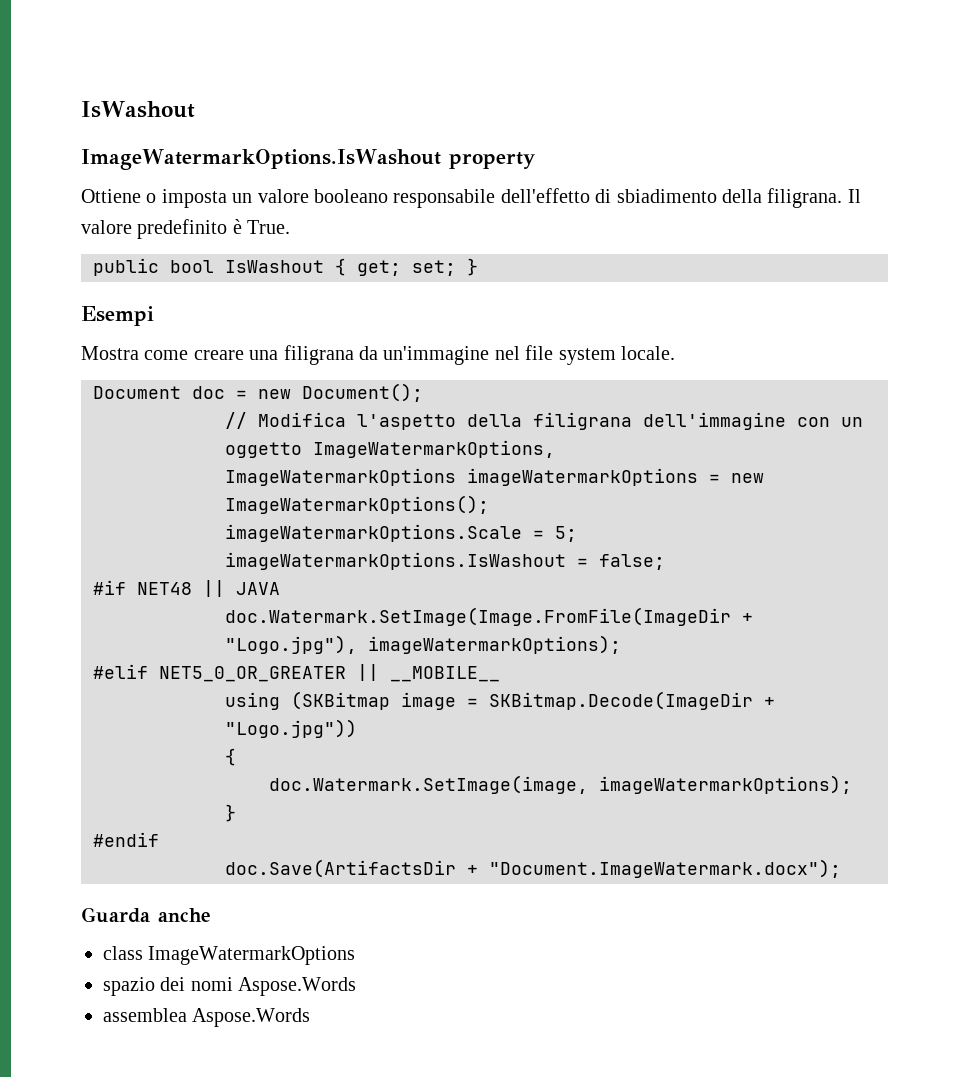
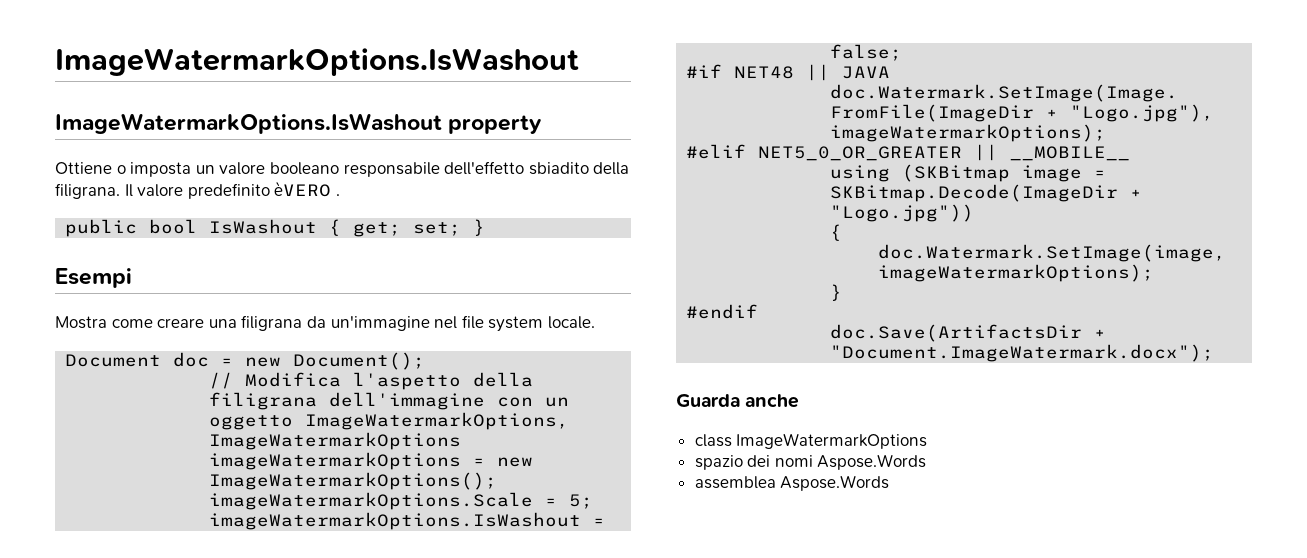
[81,101,195,118] IsWashout -> [55,48,579,76] ImageWatermarkOptions.IsWashout
[595,189,717,203] di sbiadimento -> [528,162,589,175] sbiadito
[232,219,291,234] è True. -> [274,181,340,197] èVERO .

